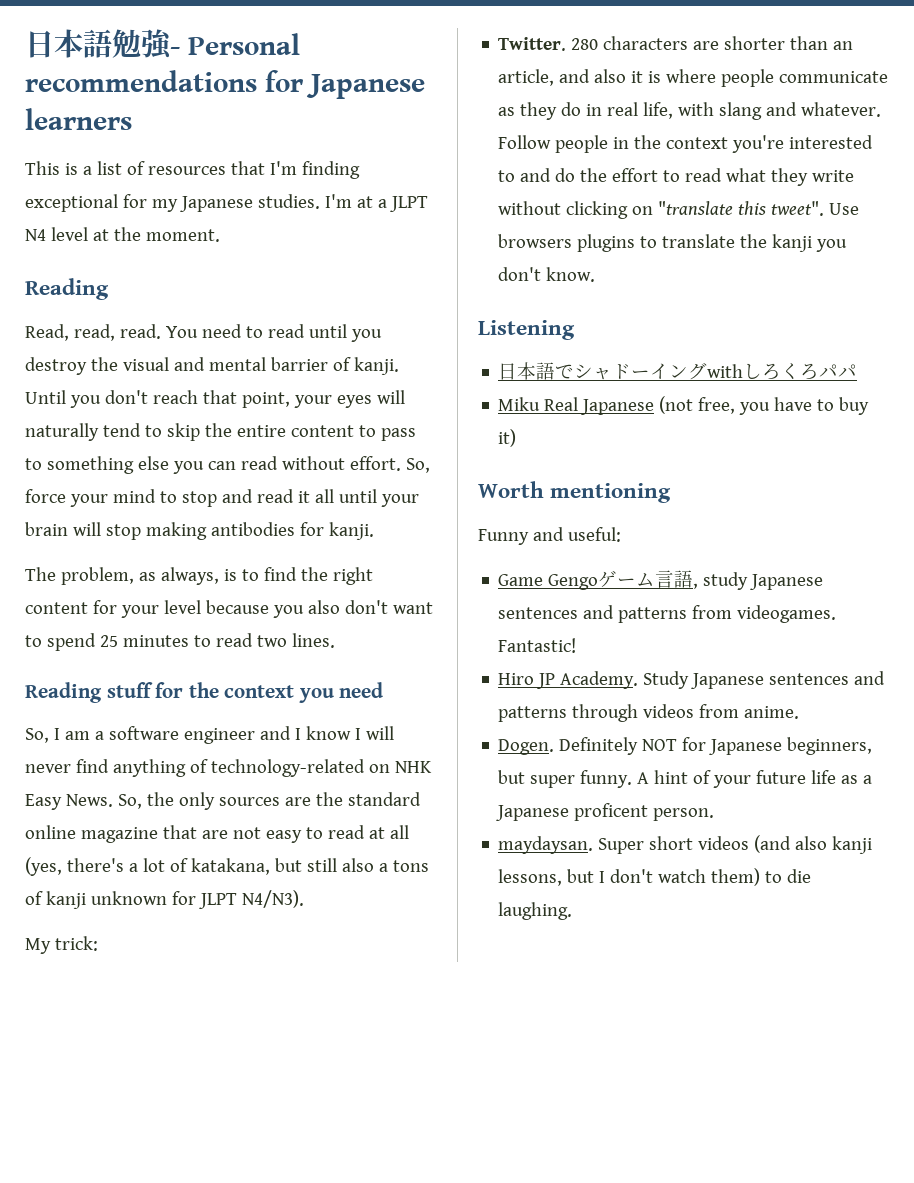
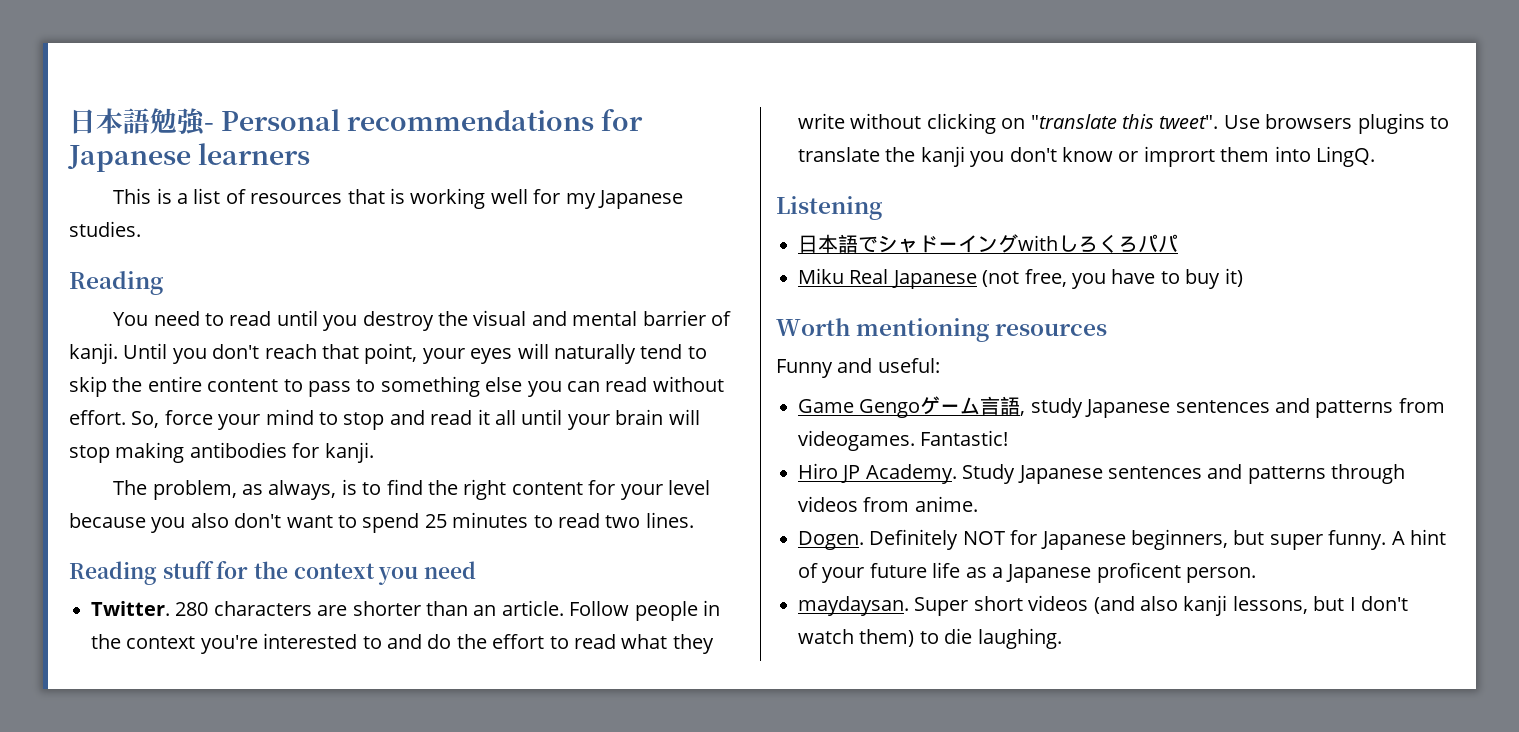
[269,161,360,179] [25,194,118,212] I'm finding exceptional -> [389,188,528,209] is working well
[324,194,428,212] [25,227,220,242] [25,278,109,300] [25,324,161,341] I'm at a JLPT N4 level at the moment. // Reading // Read, read, read. -> [69,271,163,295] // Reading //
[25,726,394,744] [25,759,432,777] [25,792,421,810] [25,825,409,843] [25,857,429,876] [25,890,304,909] [25,936,98,954] // So, I am a software engineer and I know I will never find anything of technology-related on NHK Easy News. So, the only sources are the standard online magazine that are not easy to read at all (yes, there's a lot of katakana, but still also a tons of kanji unknown for JLPT N4/N3). // My trick: -> (477, 570) none
[498,69,889,87] [498,102,882,120] article, and also it is where people communicate as they do in real life, with slang and whatever. -> [501,600,564,616] article.
[546,267,596,282] know. -> [1062,146,1375,167] know or imprort them into LingQ.
(672, 493) none -> [995,323,1108,336] resources

